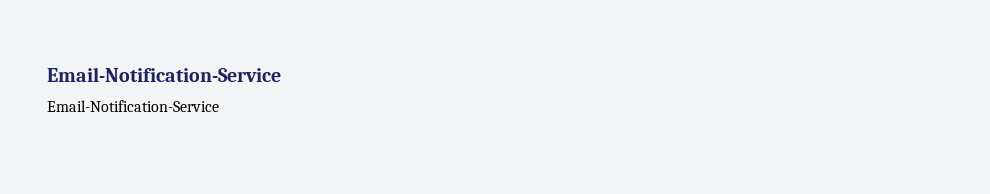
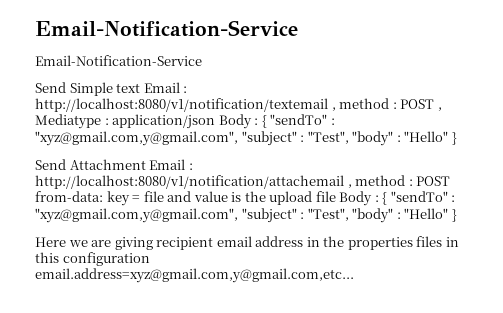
(219, 106) none -> [35,82,188,96] [35,98,442,112] [35,114,335,129] [35,131,457,146] [35,159,193,170] [35,175,451,189] [35,191,456,206] [35,208,457,223] [35,236,459,250] [35,252,150,266] [35,268,354,283] // Send Simple text Email : http://localhost:8080/v1/notification/textemail , method : POST , Mediatype : application/json Body : { "sendTo" : "xyz@gmail.com,y@gmail.com", "subject" : "Test", "body" : "Hello" } // Send Attachment Email : http://localhost:8080/v1/notification/attachemail , method : POST from-data: key = file and value is the upload file Body : { "sendTo" : "xyz@gmail.com,y@gmail.com", "subject" : "Test", "body" : "Hello" } // Here we are giving recipient email address in the properties files in this configuration email.address=xyz@gmail.com,y@gmail.com,etc...

